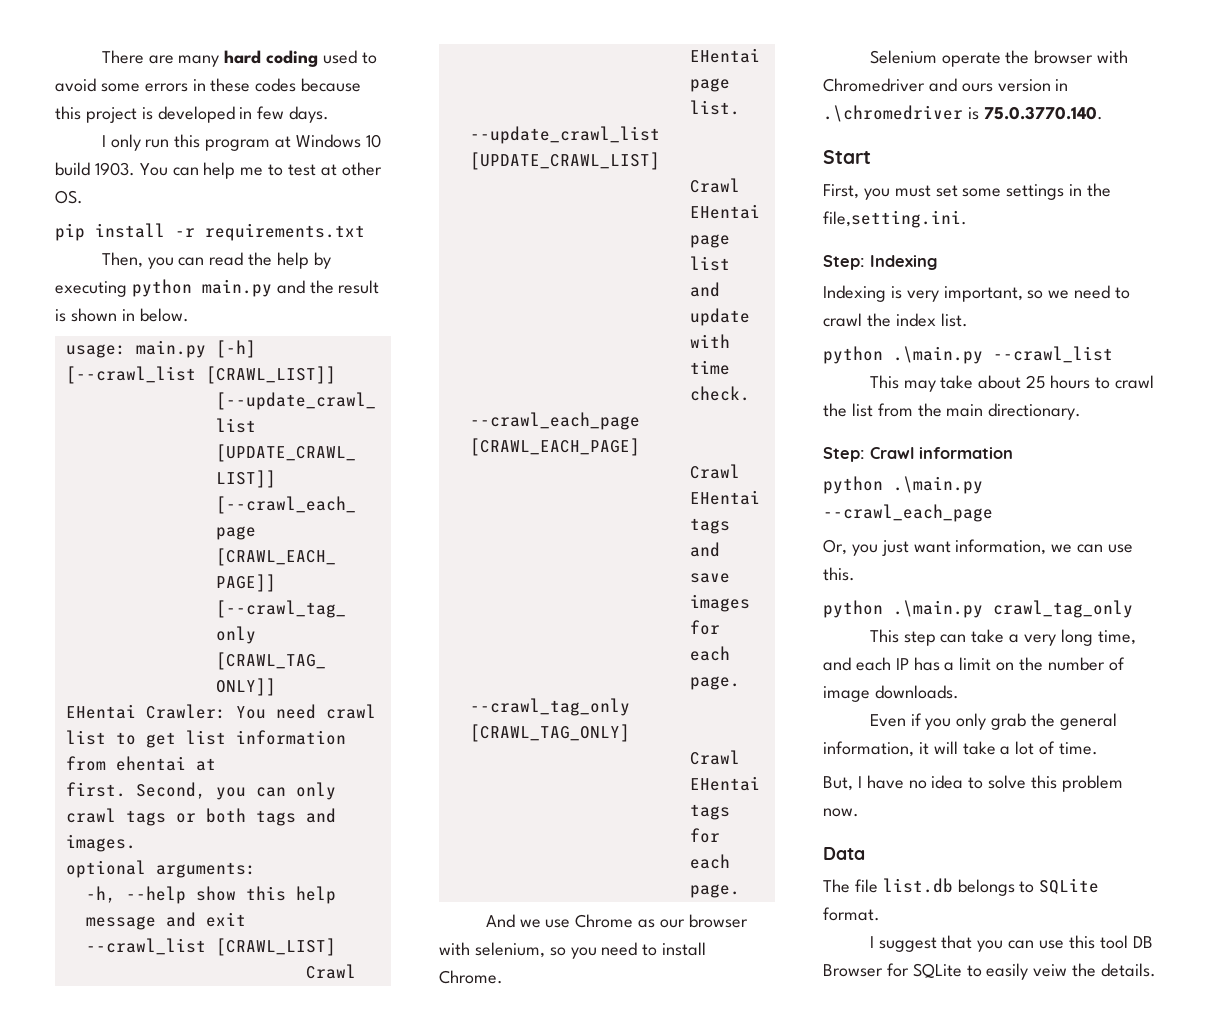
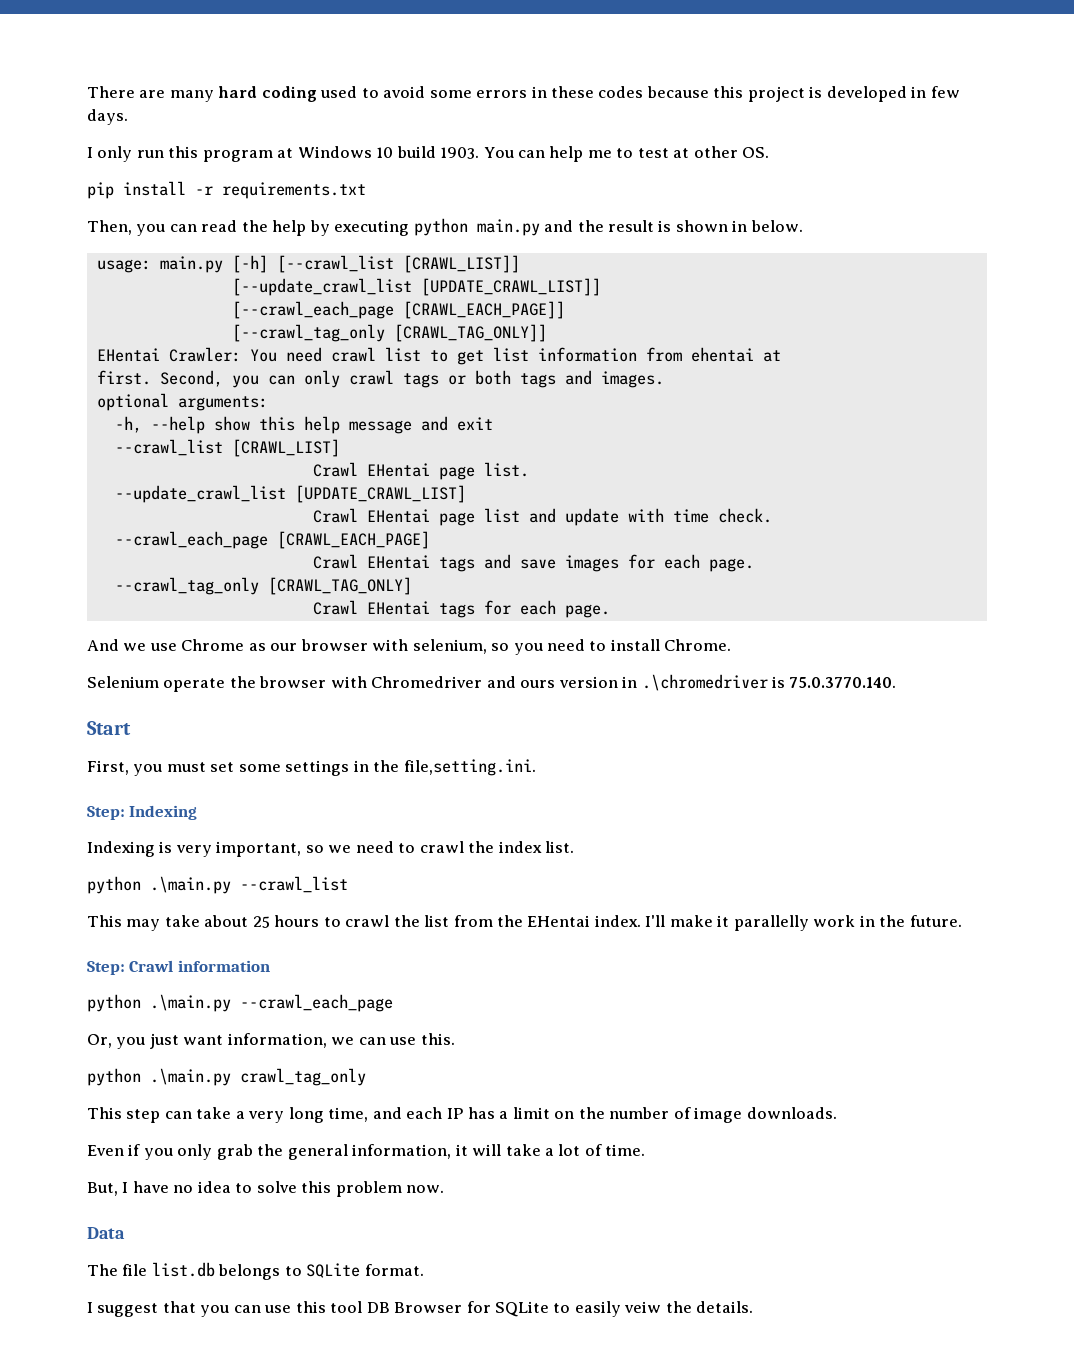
[946,403,1082,420] main directionary. -> [527,915,962,931] EHentai index. I'll make it parallelly work in the future.

